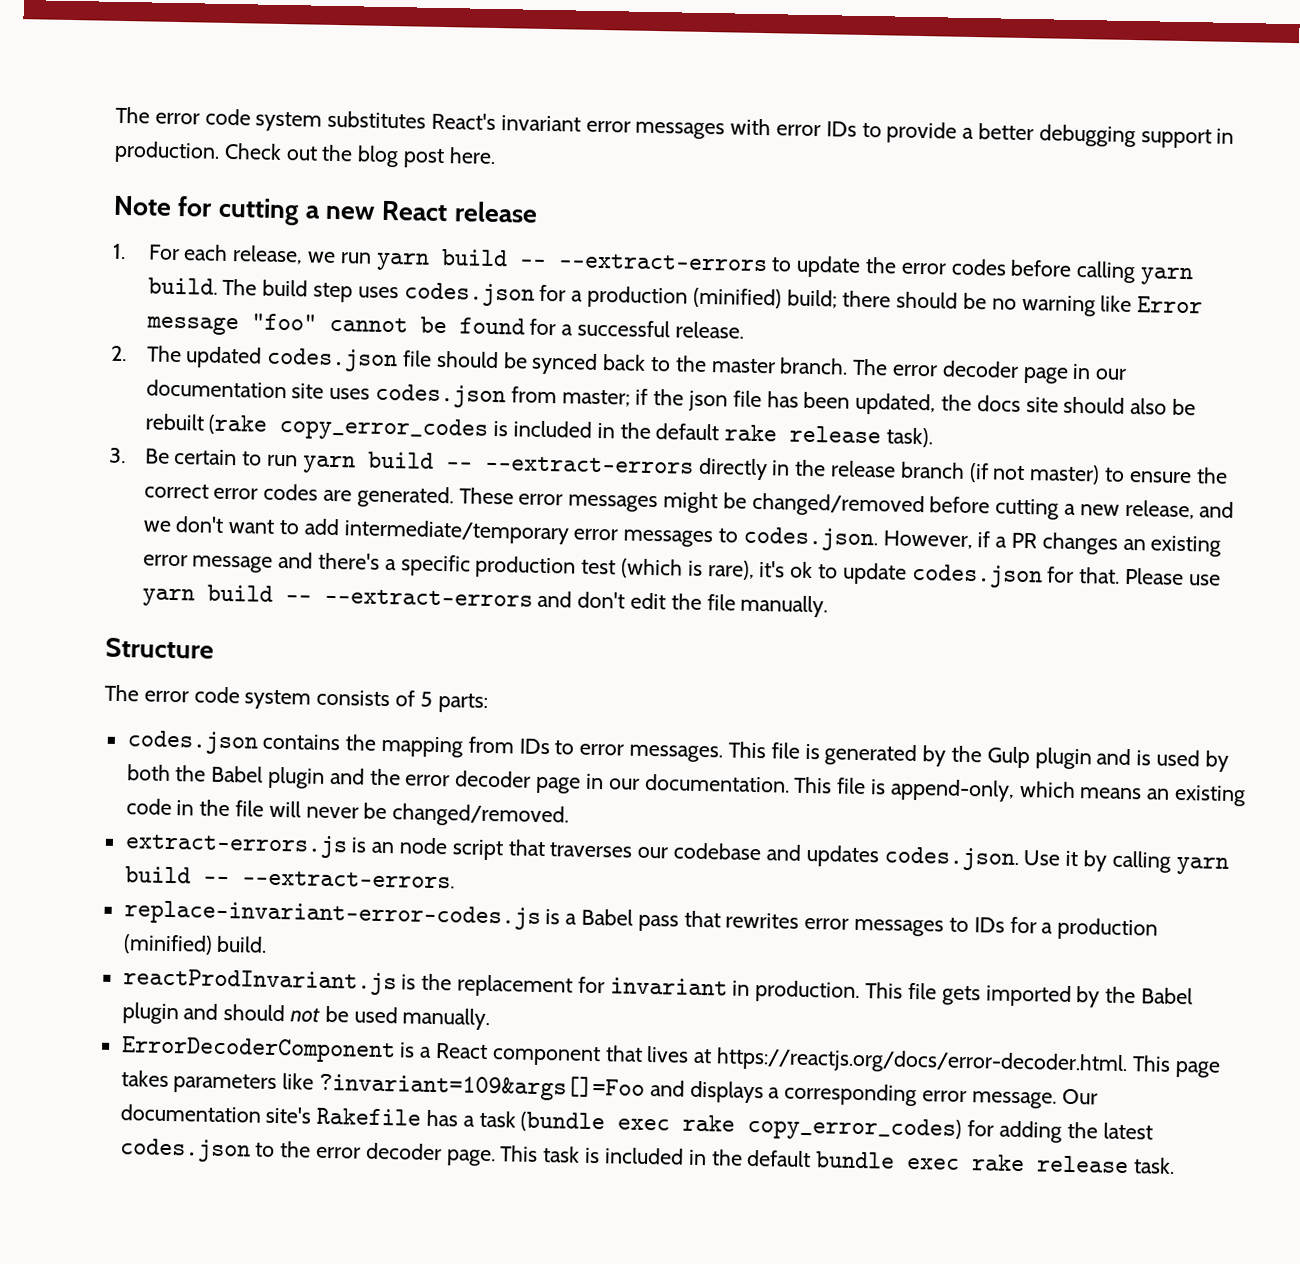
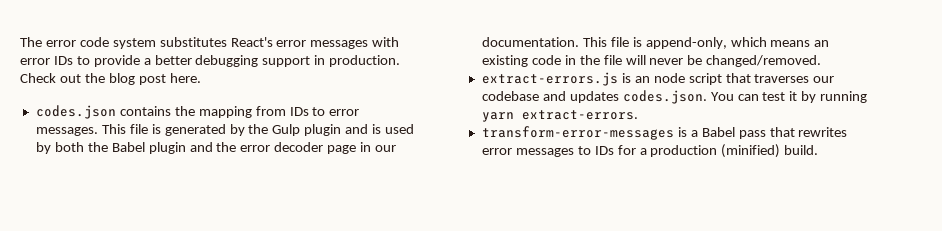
[500,115,581,132] invariant -> (273, 42) none
[113,195,538,226] [112,243,1194,286] [147,277,1204,317] [145,313,744,339] [111,345,1128,384] [145,379,1197,416] [144,413,934,448] [109,447,1228,485] [143,483,1235,520] [142,516,1222,557] [142,551,1221,589] [141,584,829,618] [105,637,214,659] [104,684,488,713] // Note for cutting a new React release // 1. For each release, we run yarn build -- --extract-errors to update the error codes before calling yarn build. The build step uses codes.json for a production (minified) build; there should be no warning like Error message "foo" cannot be found for a successful release. // 2. The updated codes.json file should be synced back to the master branch. The error decoder page in our documentation site uses codes.json from master; if the json file has been updated, the docs site should also be rebuilt (rake copy_error_codes is included in the default rake release task). // 3. Be certain to run yarn build -- --extract-errors directly in the release branch (if not master) to ensure the correct error codes are generated. These error messages might be changed/removed before cutting a new release, and we don't want to add intermediate/temporary error messages to codes.json. However, if a PR changes an existing error message and there's a specific production test (which is rare), it's ok to update codes.json for that. Please use yarn build -- --extract-errors and don't edit the file manually. // Structure // The error code system consists of 5 parts: -> (201, 78) none
[1023,850,1229,875] [124,866,455,889] [123,900,541,930] Use it by calling yarn build -- --extract-errors. // replace-invariant-error-codes.js -> [710,91,868,103] [481,110,638,122] [481,126,674,140] You can test it by running yarn extract-errors. // transform-error-messages
[122,968,1193,1008] [121,1002,491,1031] [120,1036,1220,1078] [120,1070,1098,1109] [119,1104,1153,1143] [118,1138,1175,1174] // reactProdInvariant.js is the replacement for invariant in production. This file gets imported by the Babel plugin and should not be used manually. // ErrorDecoderComponent is a React component that lives at https://reactjs.org/docs/error-decoder.html. This page takes parameters like ?invariant=109&args[]=Foo and displays a corresponding error message. Our documentation site's Rakefile has a task (bundle exec rake copy_error_codes) for adding the latest codes.json to the error decoder page. This task is included in the default bundle exec rake release task. -> (819, 150) none

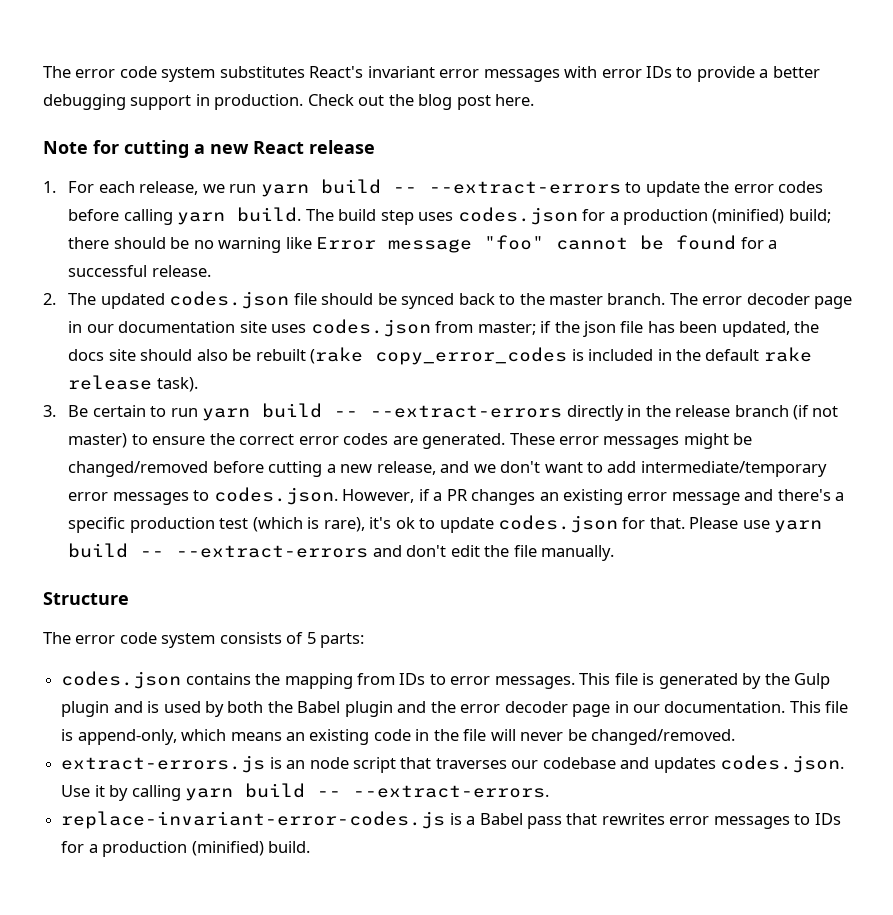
(273, 42) none -> [367,66,435,78] invariant
(201, 78) none -> [43,140,375,158] [43,179,824,197] [68,207,831,225] [68,235,778,253] [68,265,211,277] [43,291,853,309] [68,319,820,337] [68,347,812,365] [68,375,198,392] [43,403,839,421] [68,433,753,449] [68,461,827,477] [68,487,845,505] [68,515,823,533] [68,543,615,561] [43,592,129,605] [43,632,365,648] // Note for cutting a new React release // 1. For each release, we run yarn build -- --extract-errors to update the error codes before calling yarn build. The build step uses codes.json for a production (minified) build; there should be no warning like Error message "foo" cannot be found for a successful release. // 2. The updated codes.json file should be synced back to the master branch. The error decoder page in our documentation site uses codes.json from master; if the json file has been updated, the docs site should also be rebuilt (rake copy_error_codes is included in the default rake release task). // 3. Be certain to run yarn build -- --extract-errors directly in the release branch (if not master) to ensure the correct error codes are generated. These error messages might be changed/removed before cutting a new release, and we don't want to add intermediate/temporary error messages to codes.json. However, if a PR changes an existing error message and there's a specific production test (which is rare), it's ok to update codes.json for that. Please use yarn build -- --extract-errors and don't edit the file manually. // Structure // The error code system consists of 5 parts:
[710,91,868,103] [481,110,638,122] [481,126,674,140] You can test it by running yarn extract-errors. // transform-error-messages -> [61,783,549,801] [61,811,446,829] Use it by calling yarn build -- --extract-errors. // replace-invariant-error-codes.js

